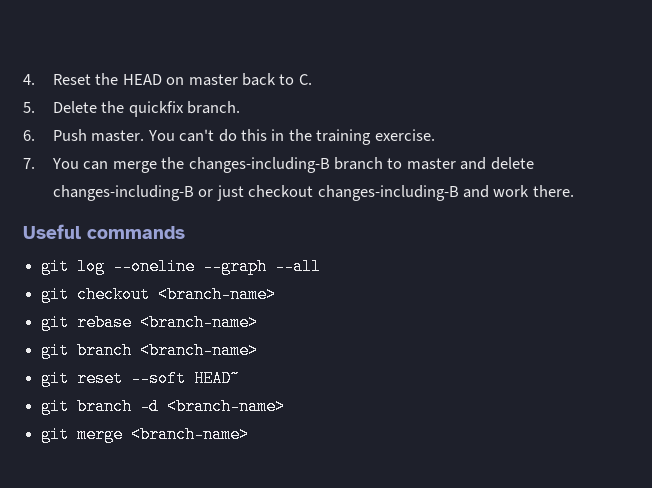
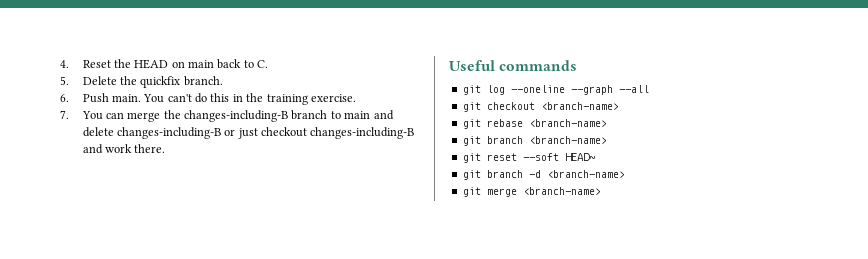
[188,74,238,86] master -> [188,60,215,68] main
[91,130,145,142] master. -> [111,94,141,102] main.
[406,158,456,170] master -> [344,111,371,119] main

